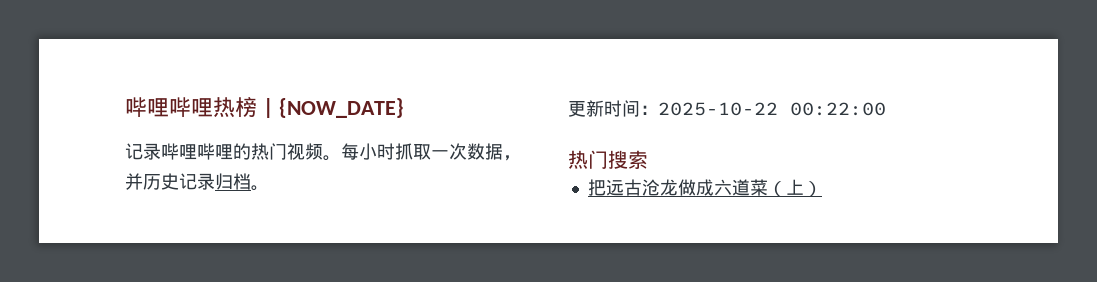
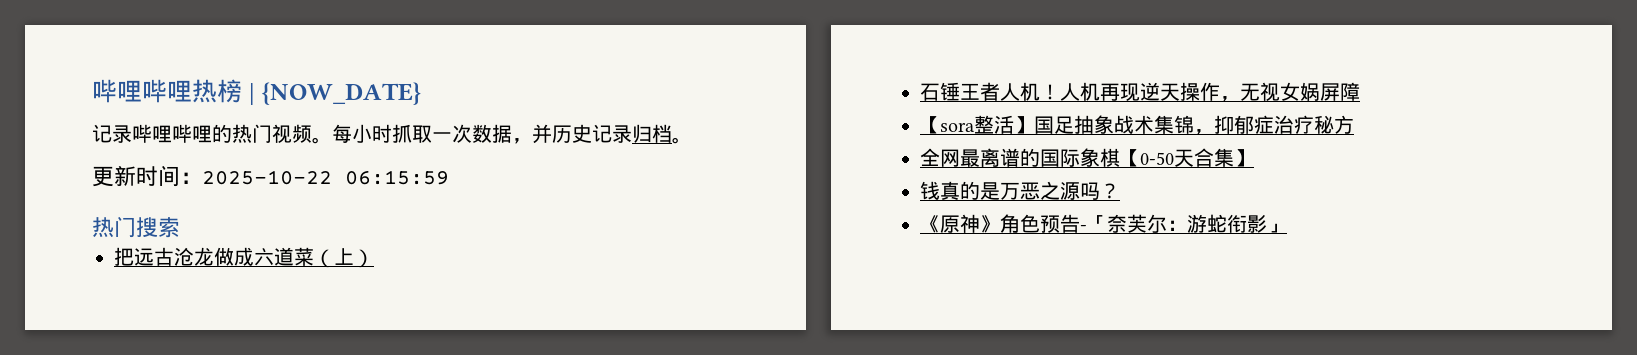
[790,102,886,116] 00:22:00 -> [345,170,449,185] 06:15:59
(822, 189) none -> [920,82,1360,102] [920,115,1354,135] [920,148,1254,167] [920,181,1120,200] [920,214,1287,233] // 石锤王者人机！人机再现逆天操作，无视女娲屏障 // 【sora整活】国足抽象战术集锦，抑郁症治疗秘方 // 全网最离谱的国际象棋【0-50天合集】 // 钱真的是万恶之源吗？ // 《原神》角色预告-「奈芙尔：游蛇衔影」

